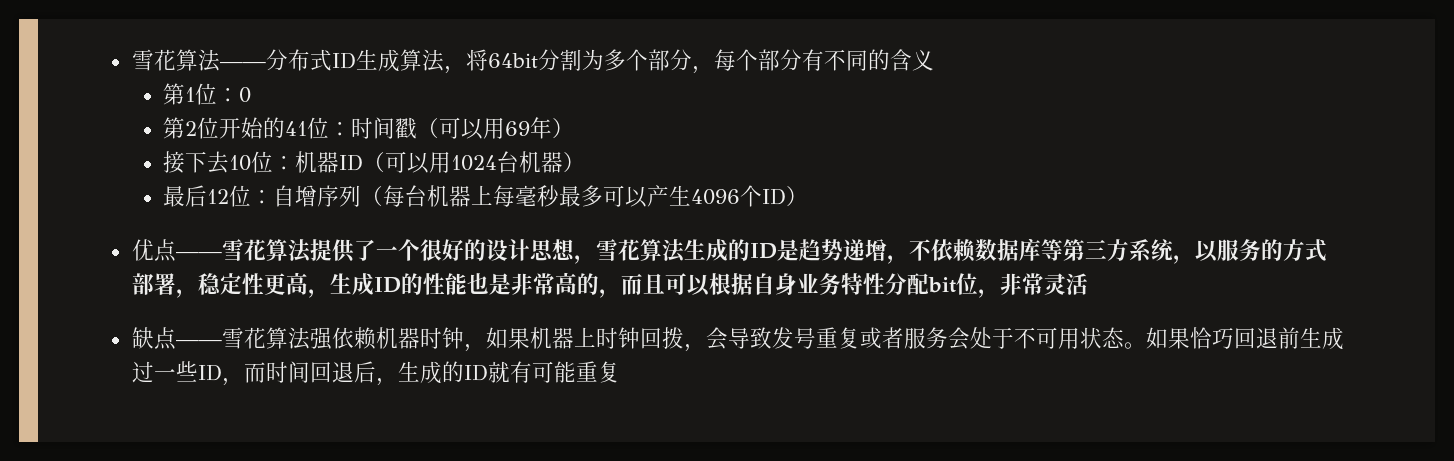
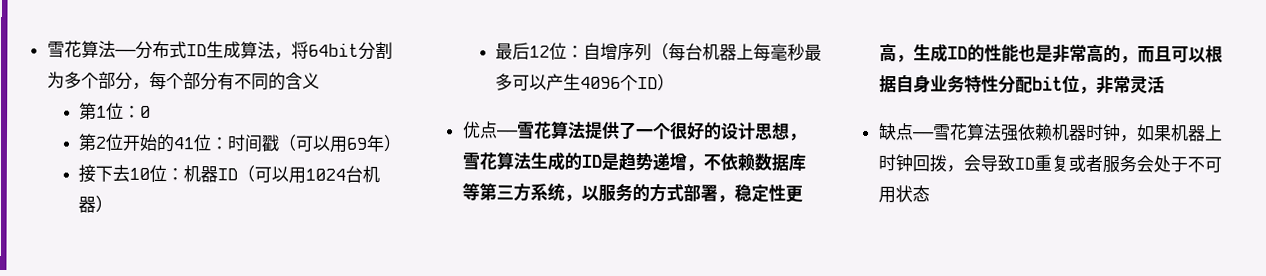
[771,327,816,349] 发号 -> [1013,157,1035,170] ID
[1123,327,1344,350] [131,361,620,386] 。如果恰巧回退前生成过一些ID，而时间回退后，生成的ID就有可能重复 -> (930, 194) none

